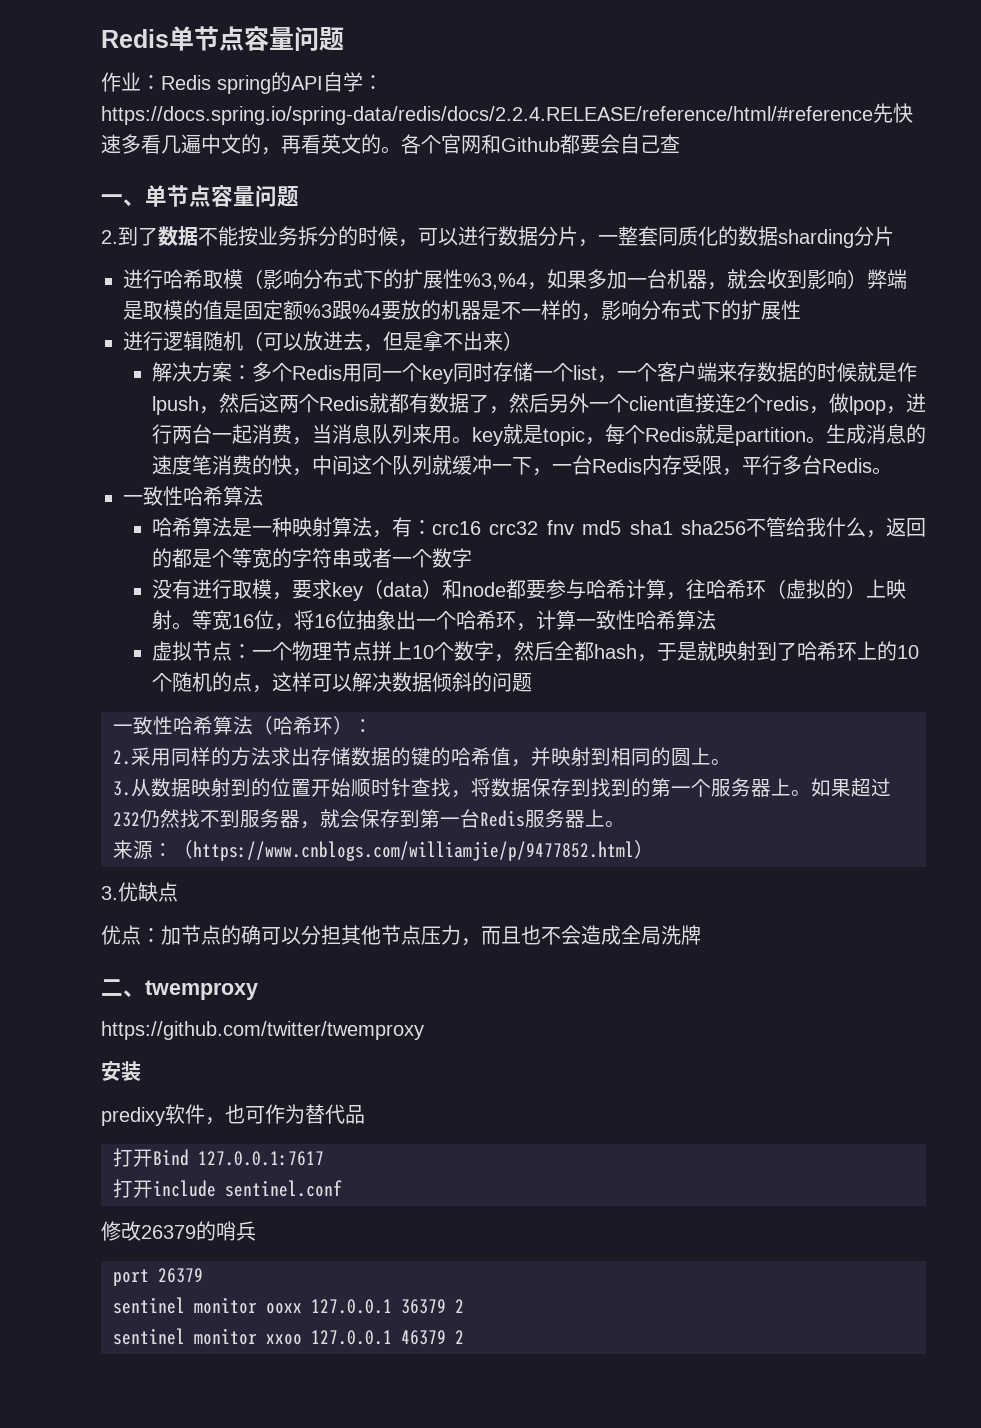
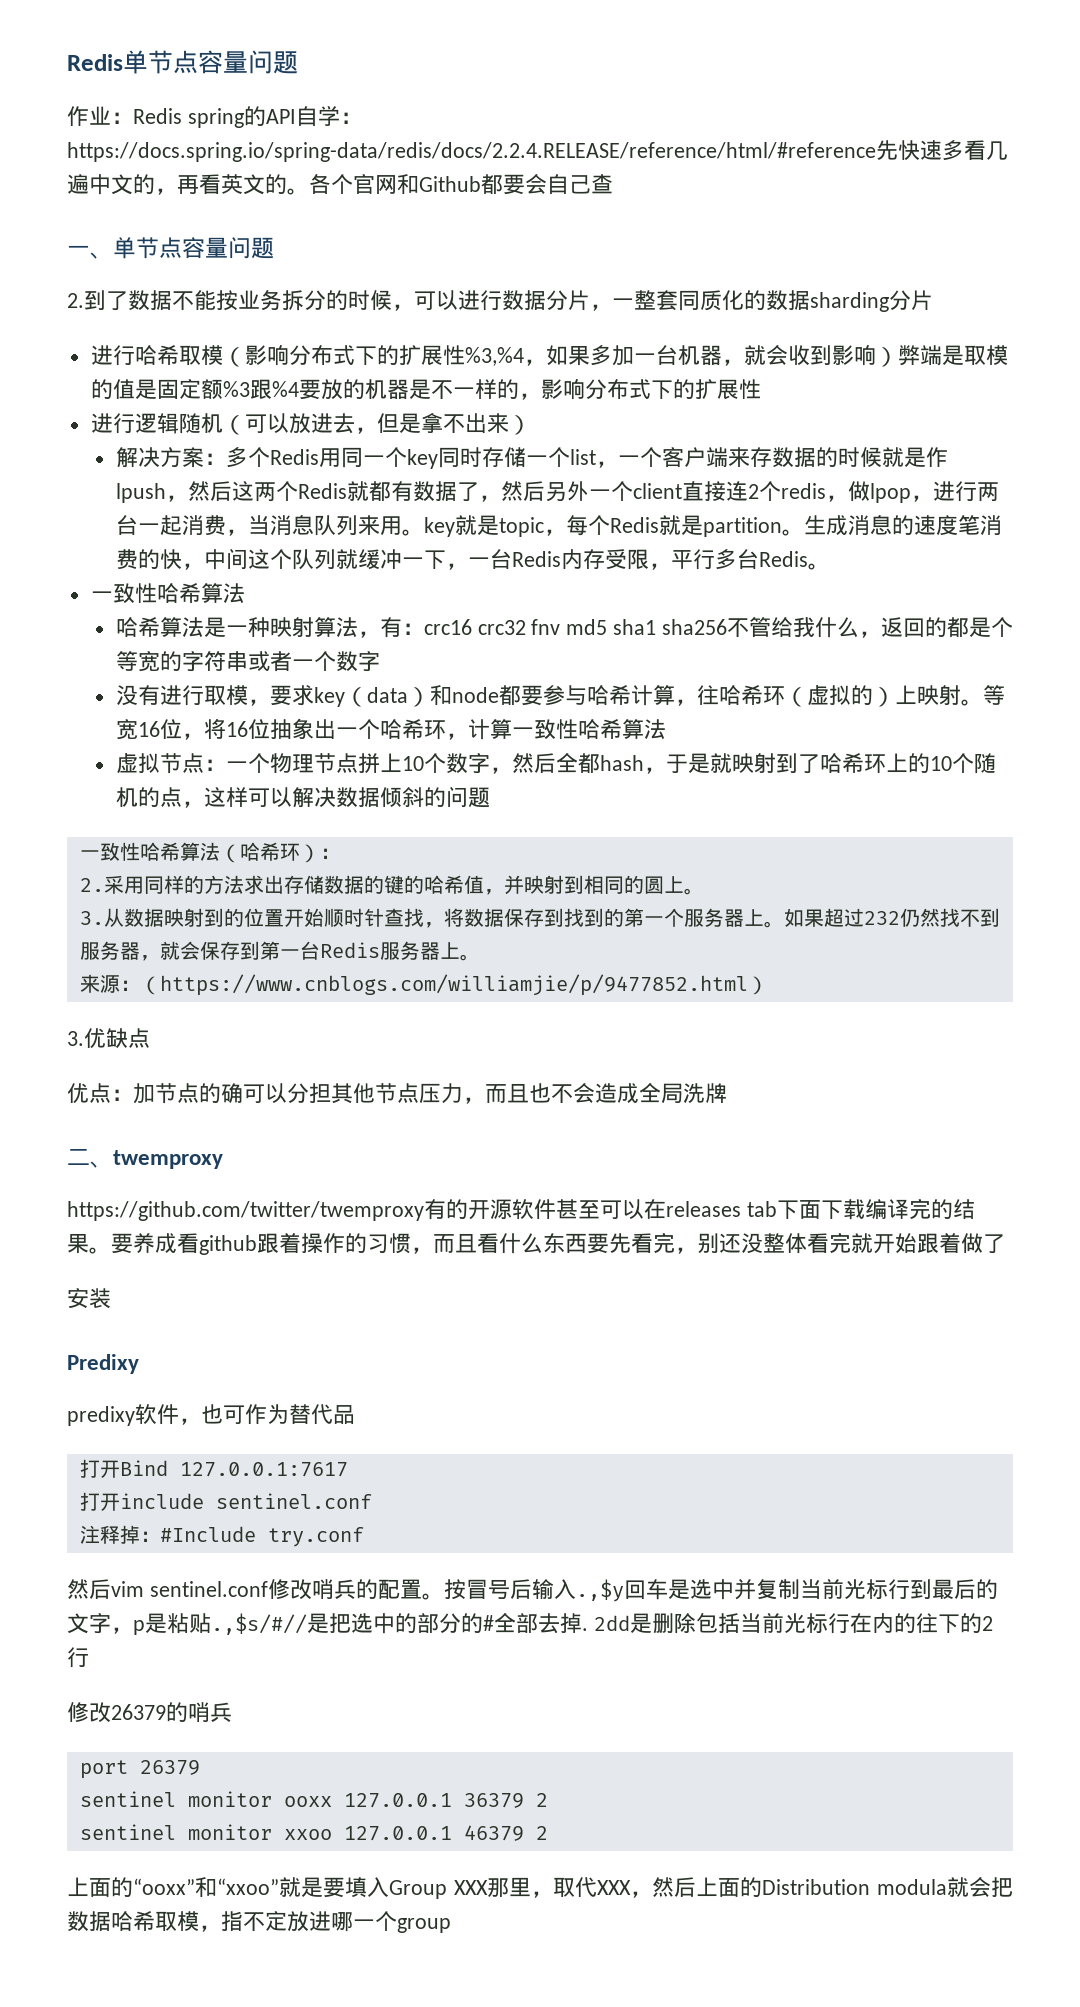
(424, 1030) none -> [424,1198,975,1220] [67,1232,1005,1255] 有的开源软件甚至可以在releases tab下面下载编译完的结果。要养成看github跟着操作的习惯，而且看什么东西要先看完，别还没整体看完就开始跟着做了
(141, 1071) none -> [67,1354,139,1374] // Predixy
(342, 1188) none -> [79,1525,364,1547] [67,1578,998,1602] [67,1612,993,1635] [67,1647,89,1668] // 注释掉：#Include try.conf // 然后vim sentinel.conf修改哨兵的配置。按冒号后输入.,$y回车是选中并复制当前光标行到最后的文字，p是粘贴.,$s/#//是把选中的部分的#全部去掉. 2dd是删除包括当前光标行在内的往下的2行
(464, 1337) none -> [67,1877,1013,1899] [67,1911,451,1933] // 上面的“ooxx”和“xxoo”就是要填入Group XXX那里，取代XXX，然后上面的Distribution modula就会把数据哈希取模，指不定放进哪一个group

